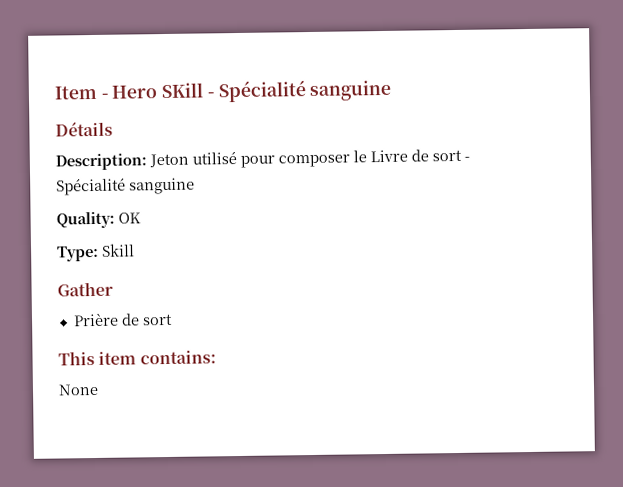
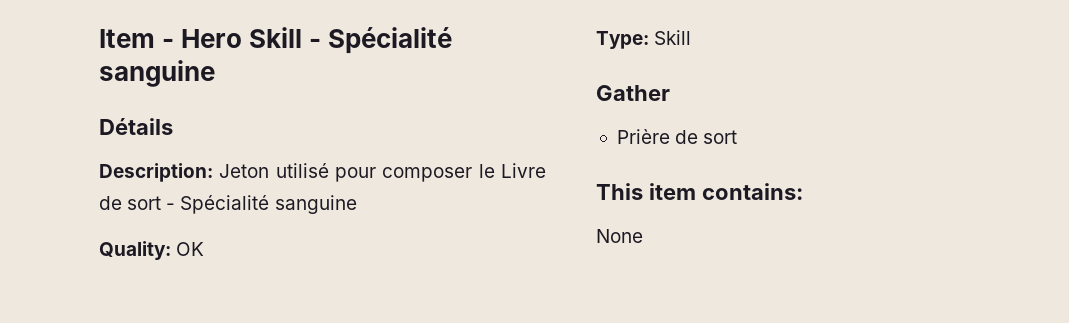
[161,82,204,99] SKill -> [249,27,303,48] Skill

